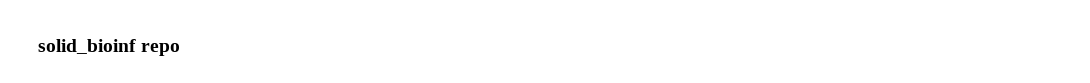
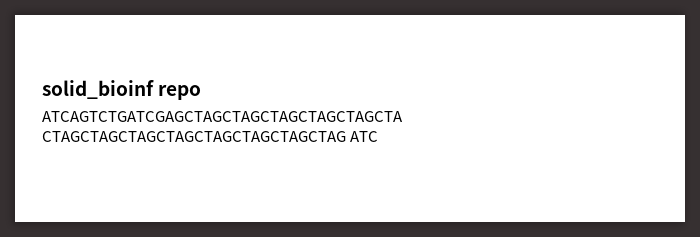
(181, 49) none -> [42,111,403,122] [42,131,379,142] // ATCAGTCTGATCGAGCTAGCTAGCTAGCTAGCTAGCTA CTAGCTAGCTAGCTAGCTAGCTAGCTAGCTAG ATC

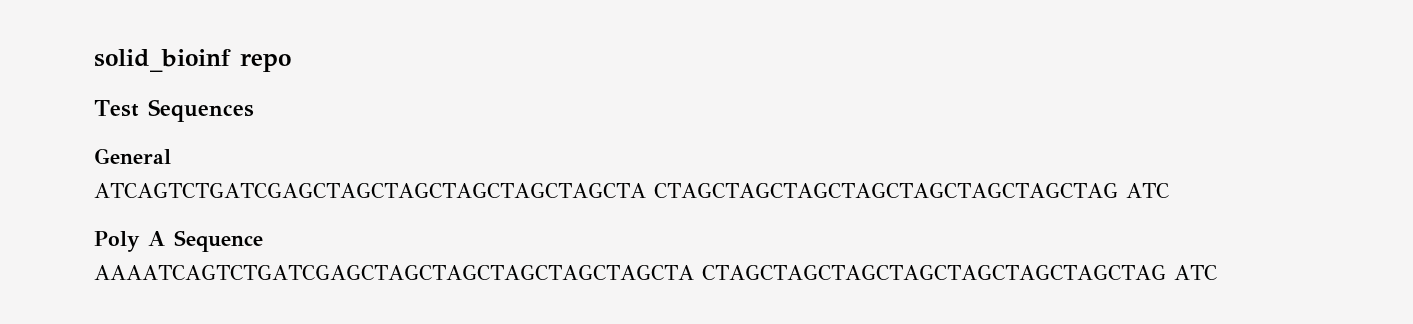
(202, 92) none -> [94,99,254,122] [94,148,171,164] // Test Sequences // General
(379, 136) none -> [94,230,263,252] [94,265,1217,280] // Poly A Sequence // AAAATCAGTCTGATCGAGCTAGCTAGCTAGCTAGCTAGCTA CTAGCTAGCTAGCTAGCTAGCTAGCTAGCTAG ATC

